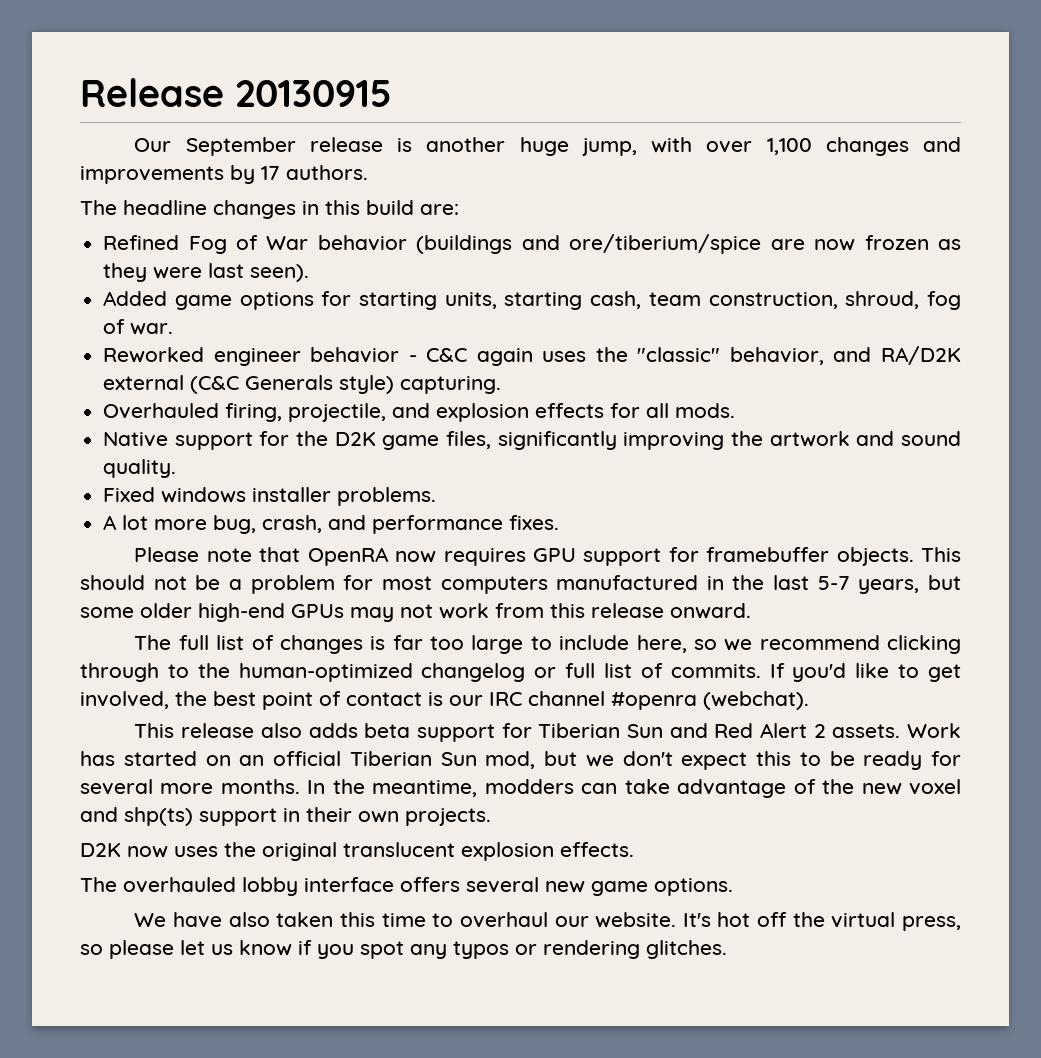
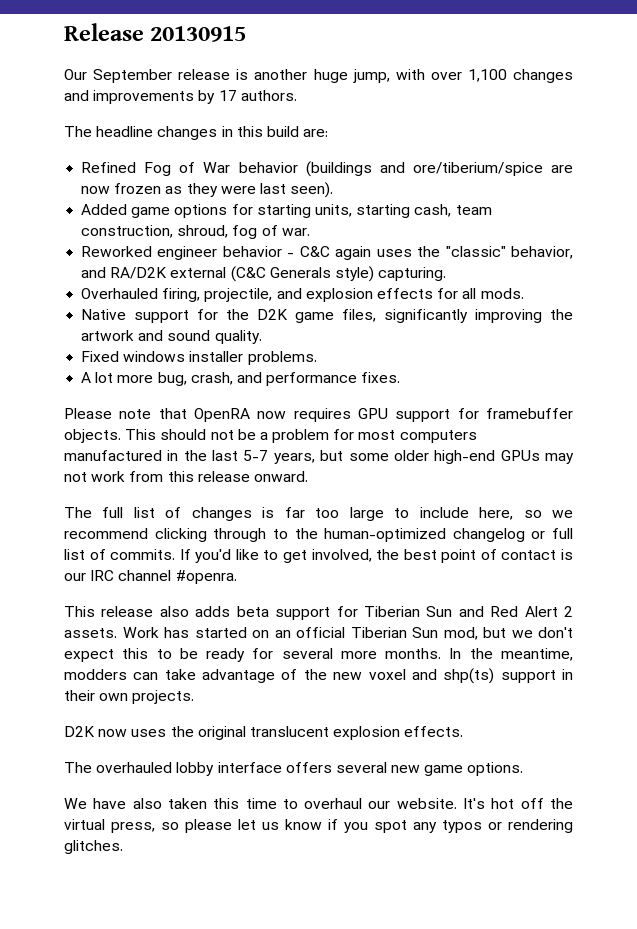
[611,691,809,710] #openra (webchat). -> [175,570,237,584] #openra.

